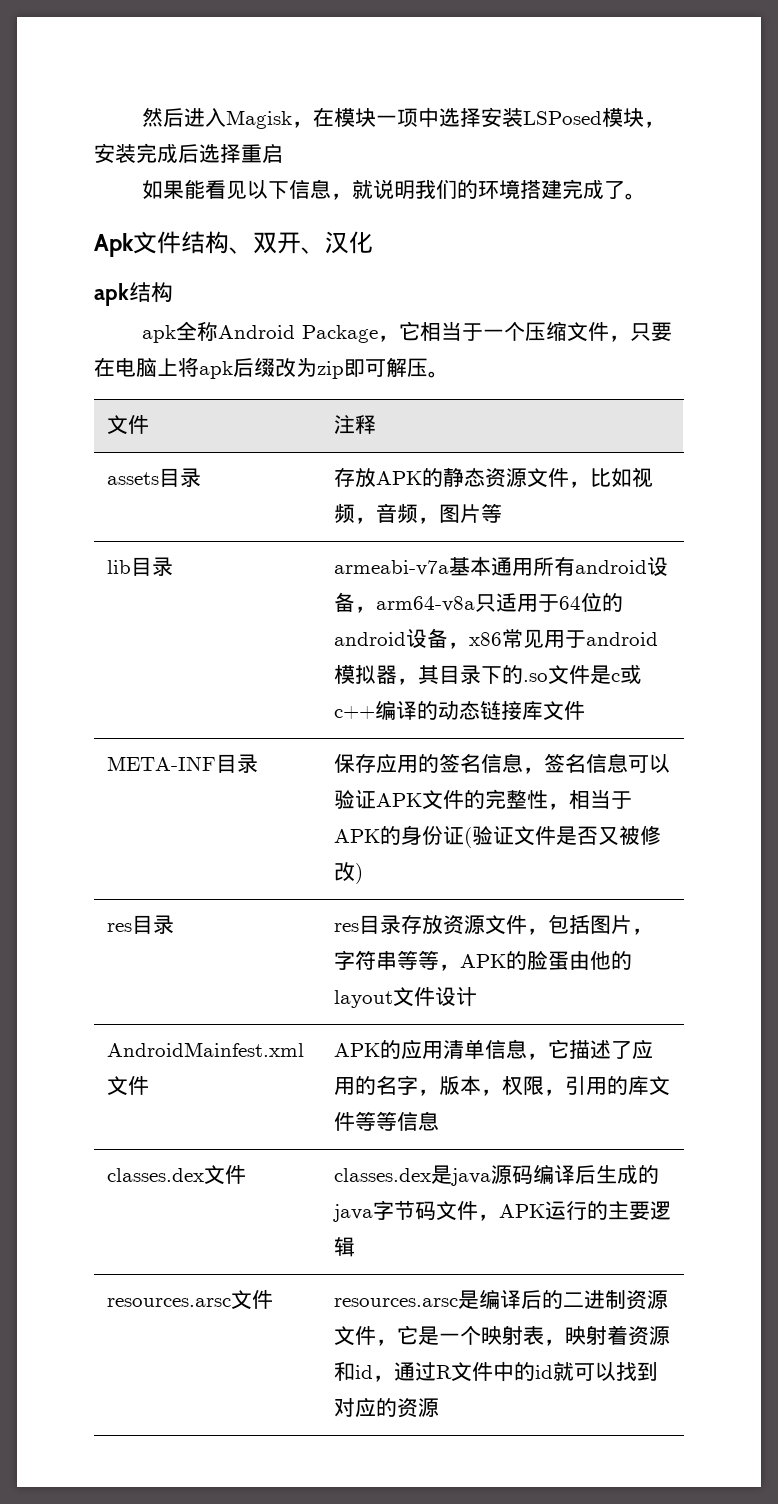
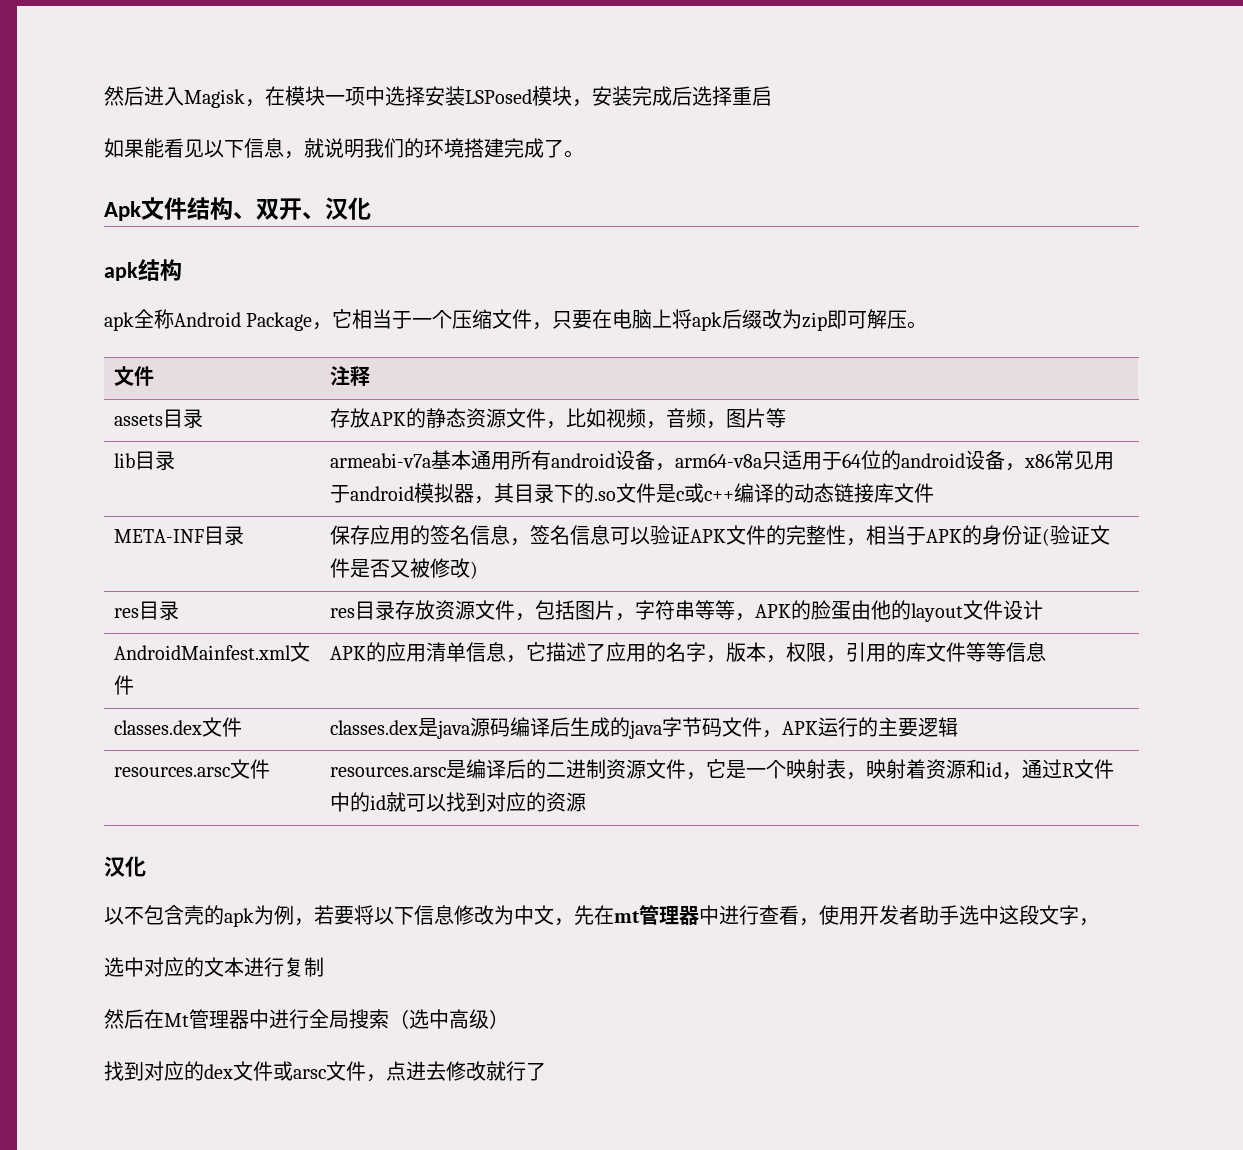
(439, 1407) none -> [104,856,146,877] [104,905,1099,927] [104,957,324,977] [104,1009,509,1029] [104,1061,546,1082] // 汉化 // 以不包含壳的apk为例，若要将以下信息修改为中文，先在mt管理器中进行查看，使用开发者助手选中这段文字， // 选中对应的文本进行复制 // 然后在Mt管理器中进行全局搜索（选中高级） // 找到对应的dex文件或arsc文件，点进去修改就行了

